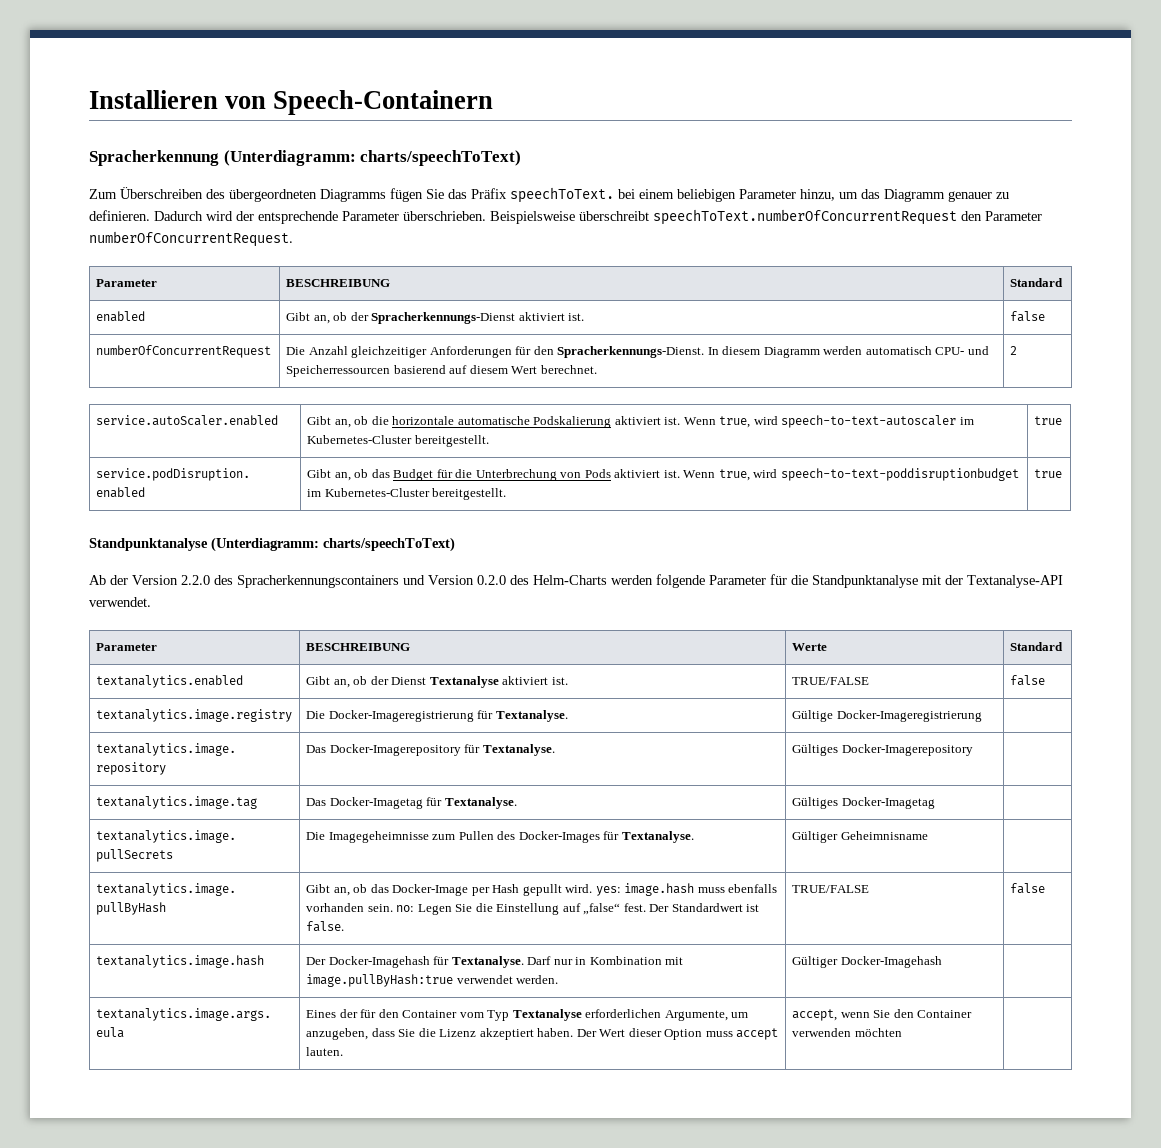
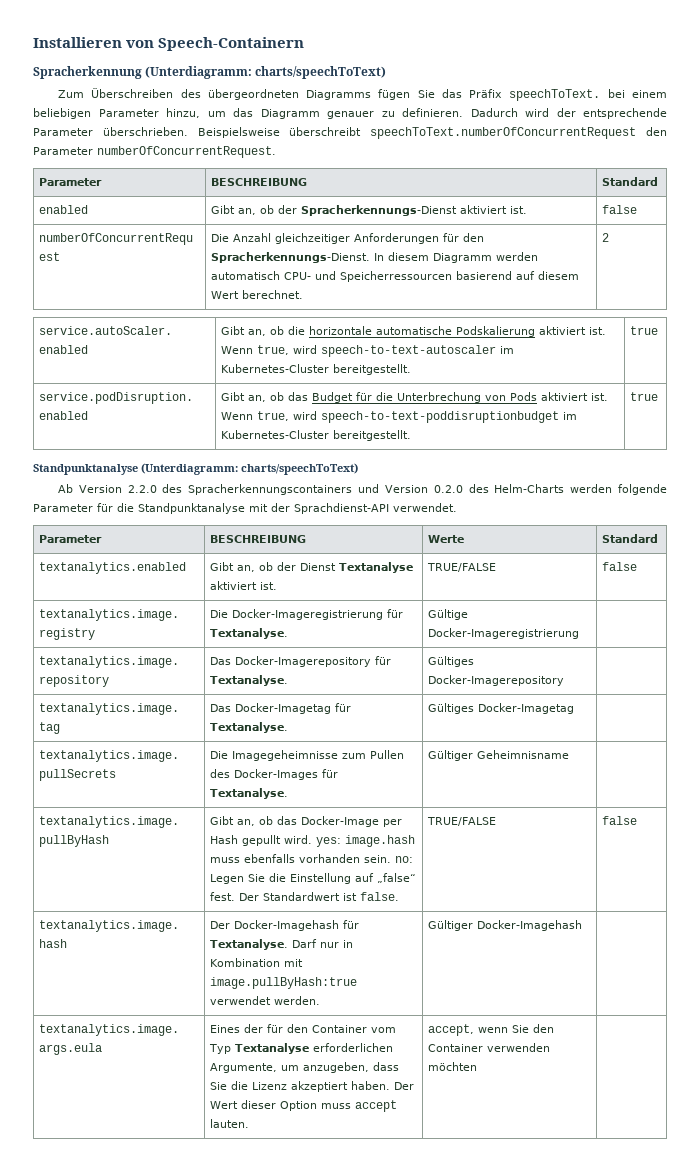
[110,575,128,585] der -> (74, 488) none
[967,575,1063,588] Textanalyse-API -> [294,503,389,514] Sprachdienst-API

